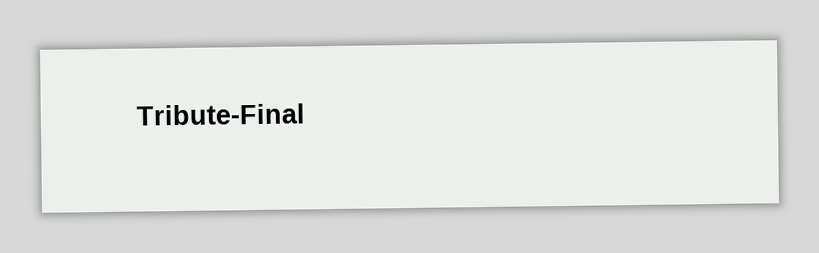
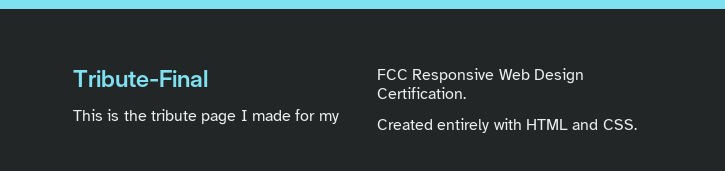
(305, 114) none -> [73,109,339,125] [377,68,584,84] [377,87,466,99] [377,118,637,133] // This is the tribute page I made for my FCC Responsive Web Design Certification. // Created entirely with HTML and CSS.

